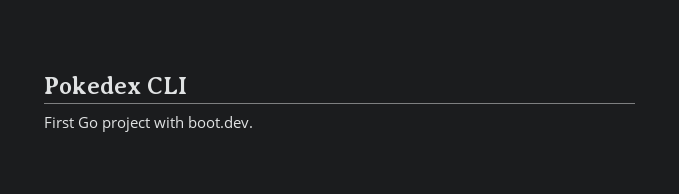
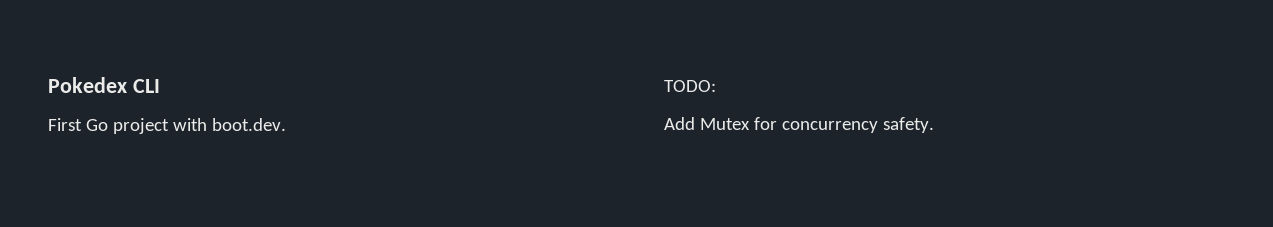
(254, 122) none -> [664,80,716,92] [664,117,934,133] // TODO: // Add Mutex for concurrency safety.

